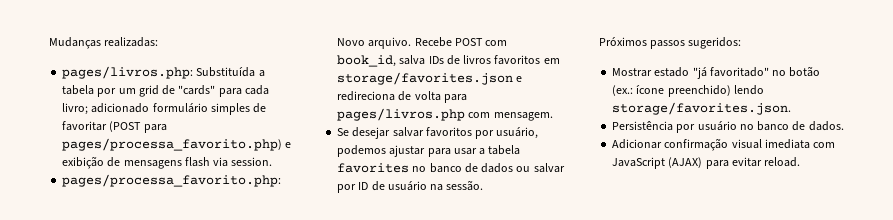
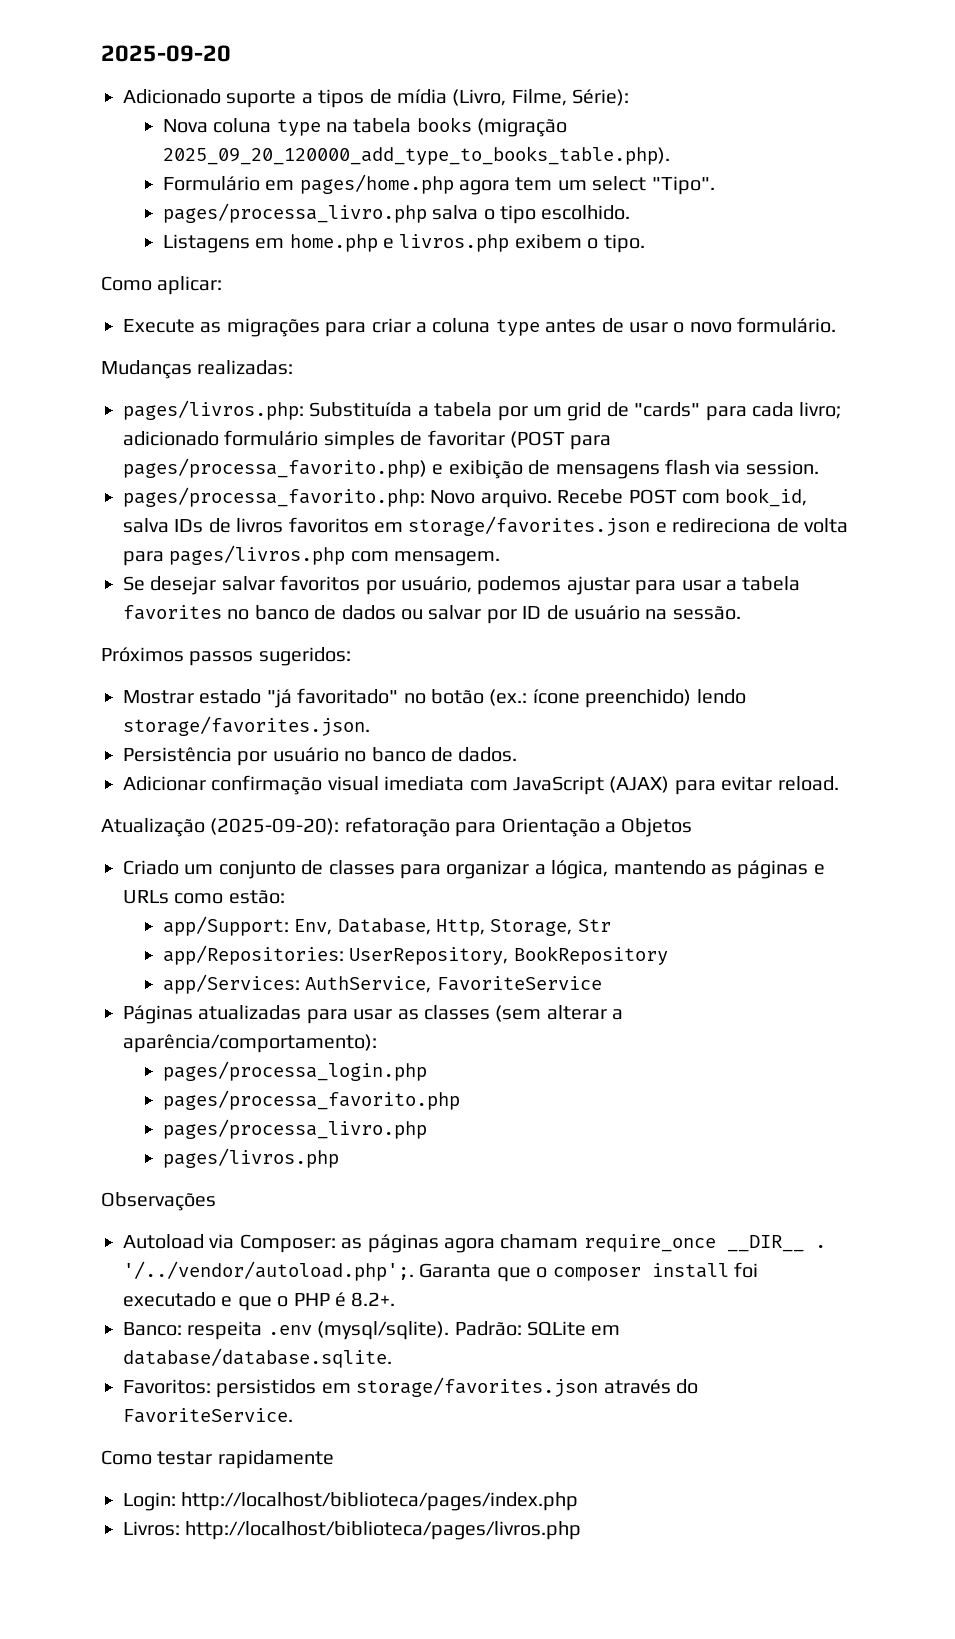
(49, 43) none -> [101,45,231,62] [123,89,630,108] [162,117,568,137] [162,146,670,165] [162,174,715,195] [162,203,631,224] [162,234,645,253] [101,276,223,295] [123,317,837,337] 2025-09-20 // Adicionado suporte a tipos de mídia (Livro, Filme, Série): // Nova coluna type na tabela books (migração 2025_09_20_120000_add_type_to_books_table.php). // Formulário em pages/home.php agora tem um select "Tipo". // pages/processa_livro.php salva o tipo escolhido. // Listagens em home.php e livros.php exibem o tipo. // Como aplicar: // Execute as migrações para criar a coluna type antes de usar o novo formulário. //
(801, 162) none -> [101,817,693,837] [123,860,825,879] [123,889,285,904] [162,916,611,936] [162,945,668,965] [162,974,602,994] [123,1005,624,1024] [123,1034,377,1053] [162,1061,427,1081] [162,1090,460,1110] [162,1119,427,1139] [162,1148,339,1168] [101,1192,216,1211] [123,1234,826,1253] [123,1261,758,1282] [123,1292,396,1311] [123,1321,621,1340] [123,1348,392,1368] [123,1377,698,1398] [123,1408,293,1423] [101,1450,334,1469] [123,1492,579,1511] [123,1521,582,1540] // Atualização (2025-09-20): refatoração para Orientação a Objetos // Criado um conjunto de classes para organizar a lógica, mantendo as páginas e URLs como estão: // app/Support: Env, Database, Http, Storage, Str // app/Repositories: UserRepository, BookRepository // app/Services: AuthService, FavoriteService // Páginas atualizadas para usar as classes (sem alterar a aparência/comportamento): // pages/processa_login.php // pages/processa_favorito.php // pages/processa_livro.php // pages/livros.php // Observações // Autoload via Composer: as páginas agora chamam require_once __DIR__ . '/../vendor/autoload.php';. Garanta que o composer install foi executado e que o PHP é 8.2+. // Banco: respeita .env (mysql/sqlite). Padrão: SQLite em database/database.sqlite. // Favoritos: persistidos em storage/favorites.json através do FavoriteService. // Como testar rapidamente // Login: http://localhost/biblioteca/pages/index.php // Livros: http://localhost/biblioteca/pages/livros.php

